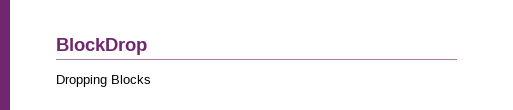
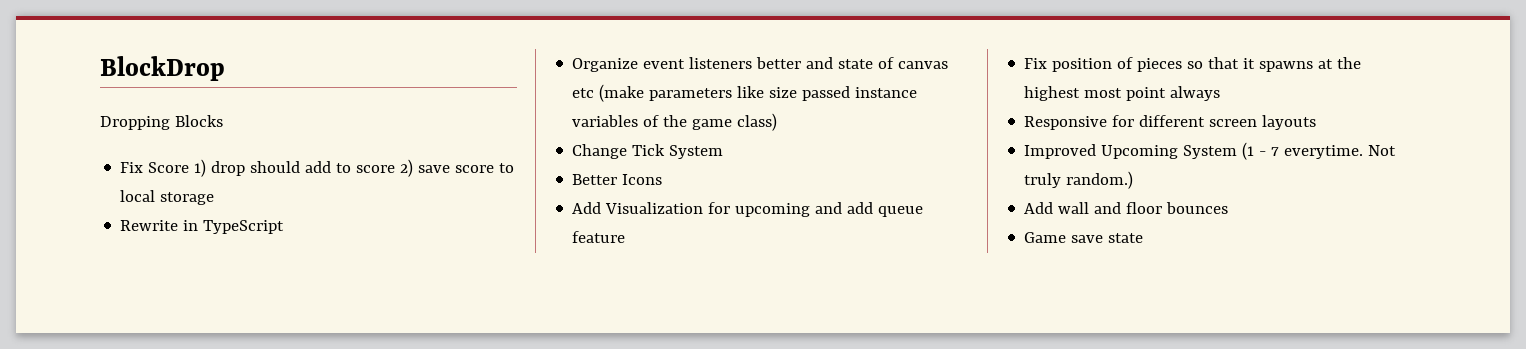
(151, 79) none -> [120,159,515,177] [120,190,215,205] [120,220,285,234] [572,57,949,72] [572,84,918,102] [572,113,778,131] [572,144,724,159] [572,174,663,185] [572,202,924,217] [572,231,626,243] [1024,57,1362,72] [1024,86,1221,101] [1024,115,1317,130] [1024,142,1397,160] [1024,171,1134,189] [1024,202,1229,214] [1024,232,1144,243] // Fix Score 1) drop should add to score 2) save score to local storage // Rewrite in TypeScript // Organize event listeners better and state of canvas etc (make parameters like size passed instance variables of the game class) // Change Tick System // Better Icons // Add Visualization for upcoming and add queue feature // Fix position of pieces so that it spawns at the highest most point always // Responsive for different screen layouts // Improved Upcoming System (1 - 7 everytime. Not truly random.) // Add wall and floor bounces // Game save state

